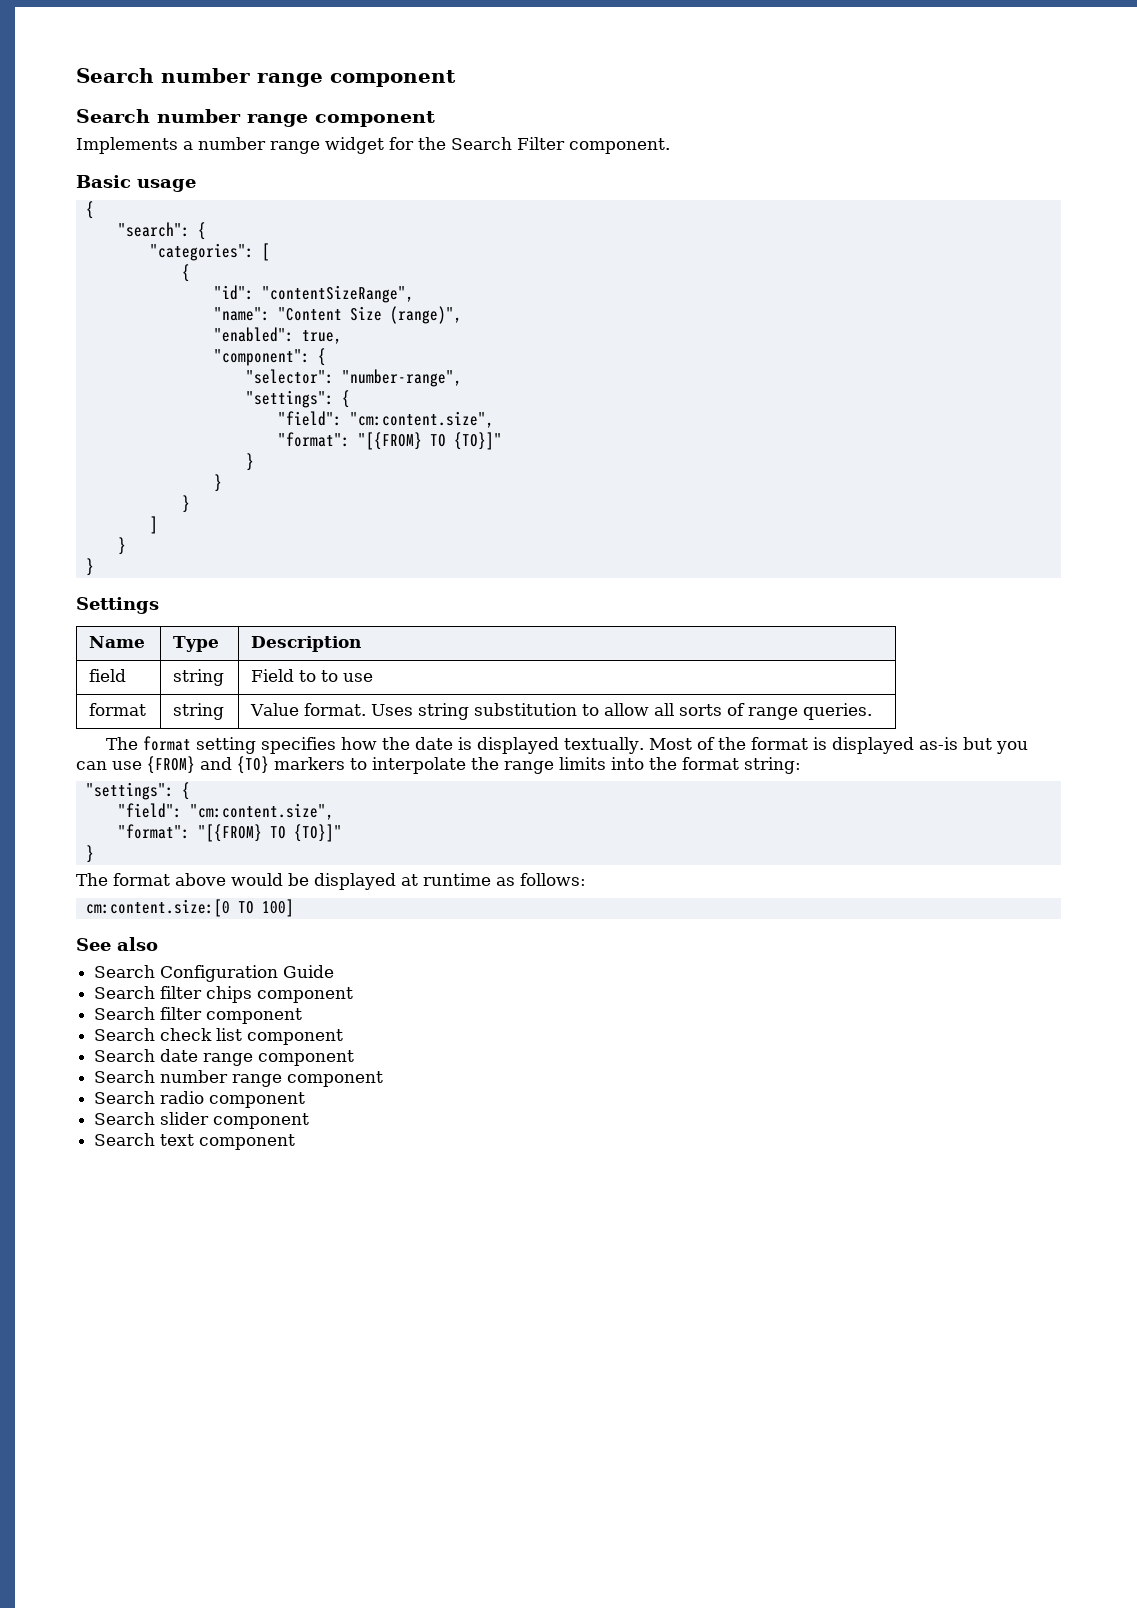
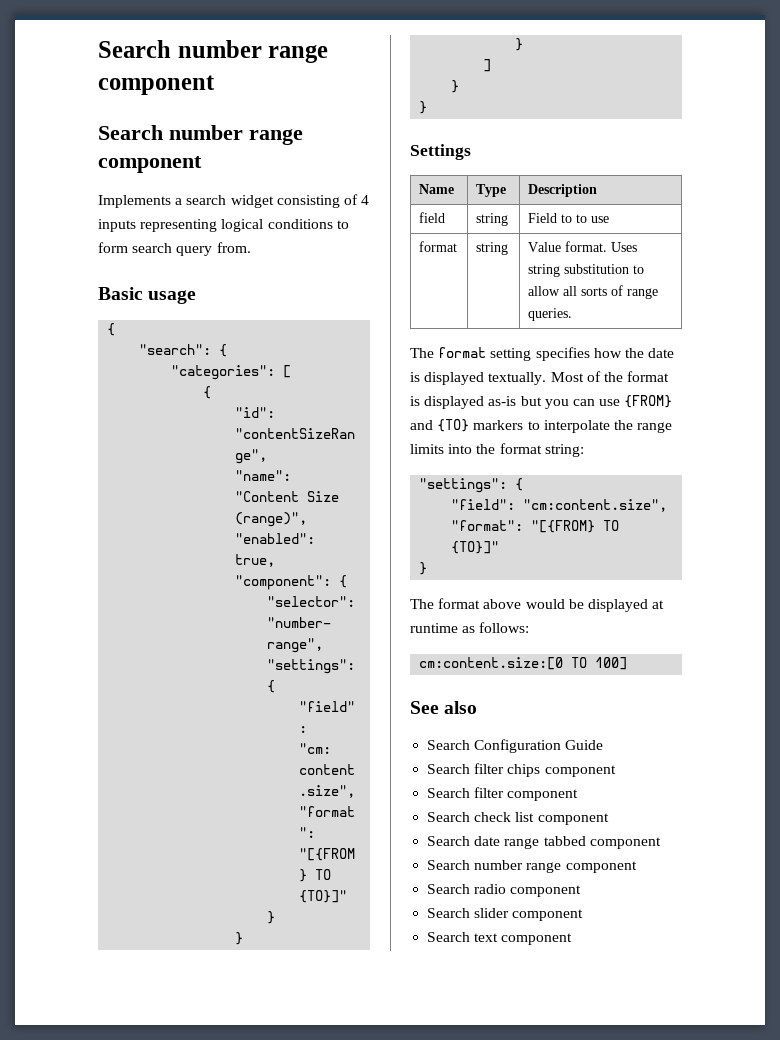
[198,137,670,154] number range widget for the Search Filter component. -> [186,194,370,208] [98,219,349,232] [98,242,251,256] search widget consisting of 4 inputs representing logical conditions to form search query from.
(254, 1059) none -> [543,836,586,846] tabbed

